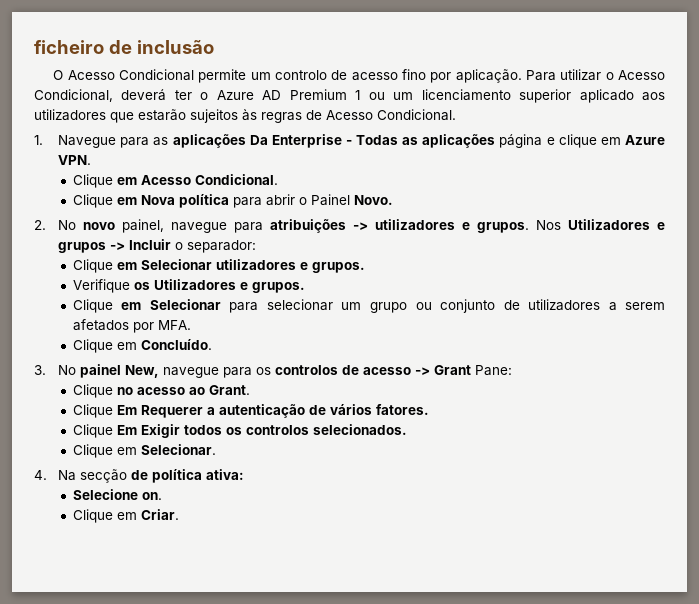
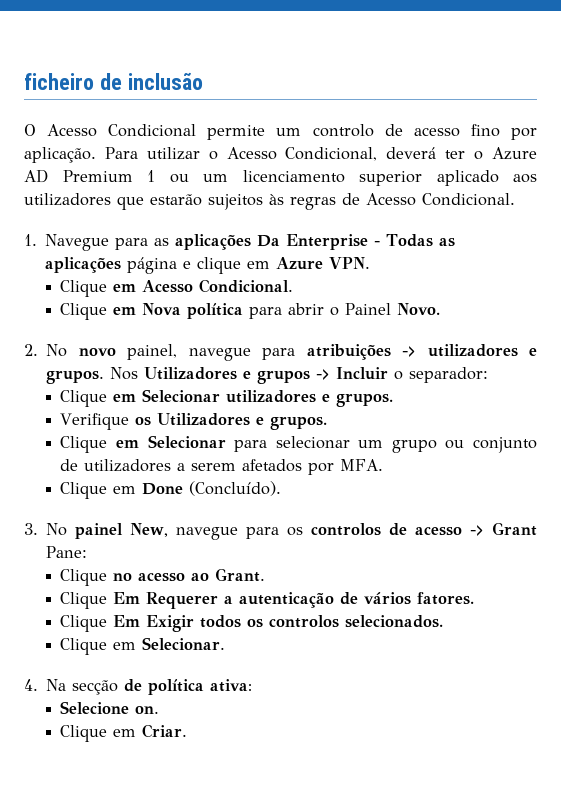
[140,339,212,350] Concluído. -> [142,481,282,496] Done (Concluído).

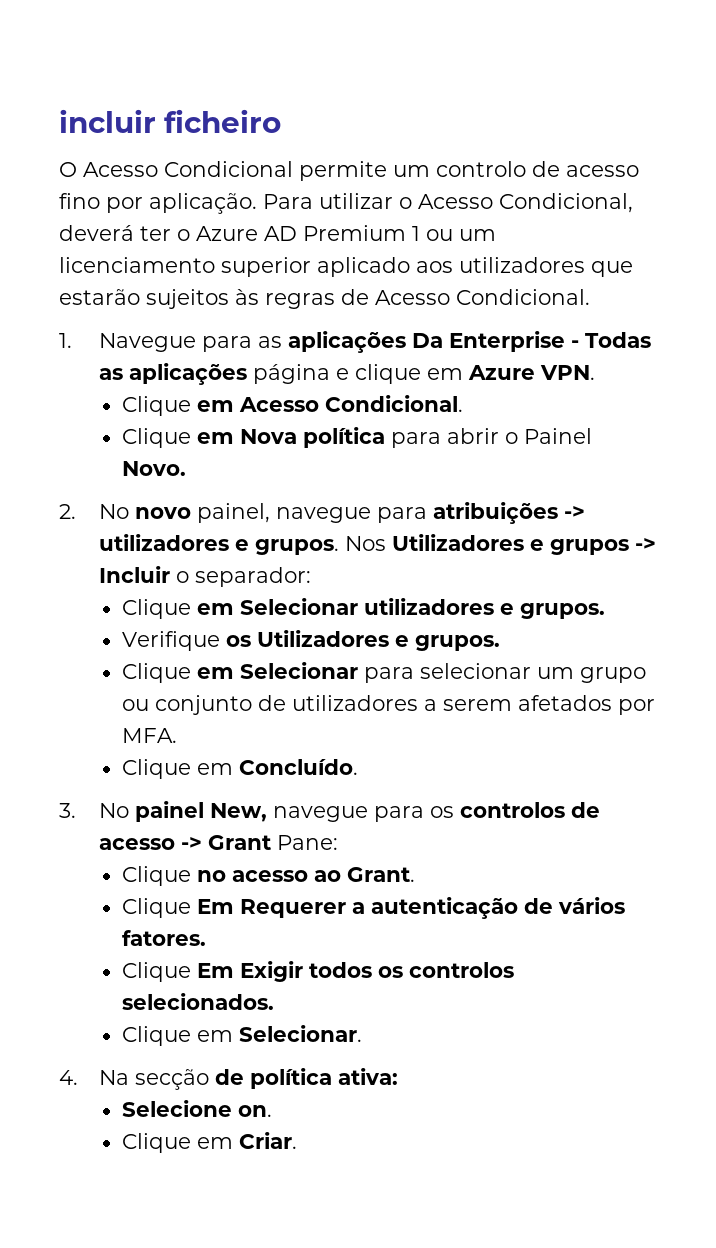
(24, 81) none -> [59,109,156,133] incluir
[99,72,203,90] de inclusão -> (281, 121) none
[142,481,282,496] Done (Concluído). -> [239,759,359,775] Concluído.

